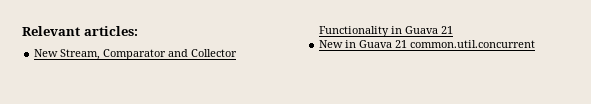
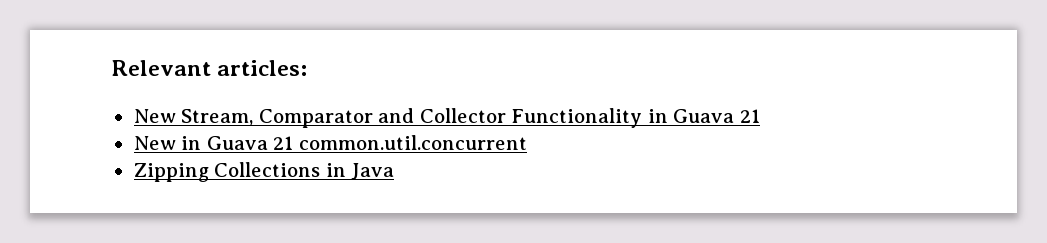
(536, 44) none -> [133,162,395,182] // Zipping Collections in Java

